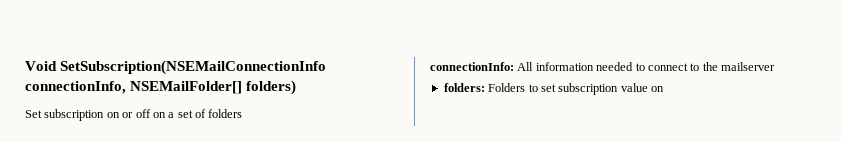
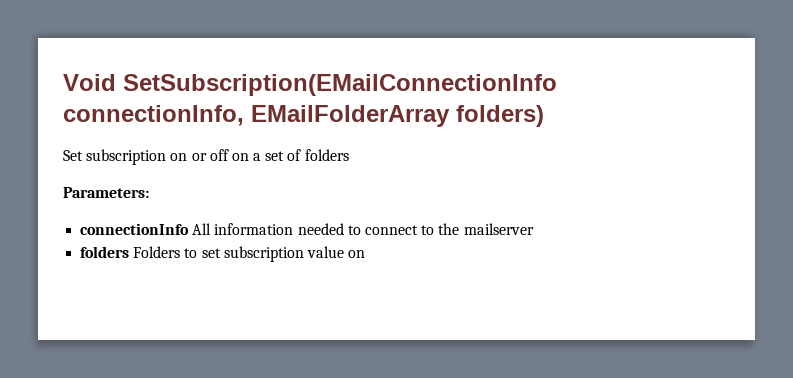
[60,60,327,75] [25,81,243,94] SetSubscription(NSEMailConnectionInfo connectionInfo, NSEMailFolder[] -> [123,74,557,96] [63,105,450,127] SetSubscription(EMailConnectionInfo connectionInfo, EMailFolderArray
[430,62,514,71] connectionInfo: -> [63,187,149,198] [80,223,190,235] Parameters: // connectionInfo
[443,83,485,92] folders: -> [80,246,130,258] folders

